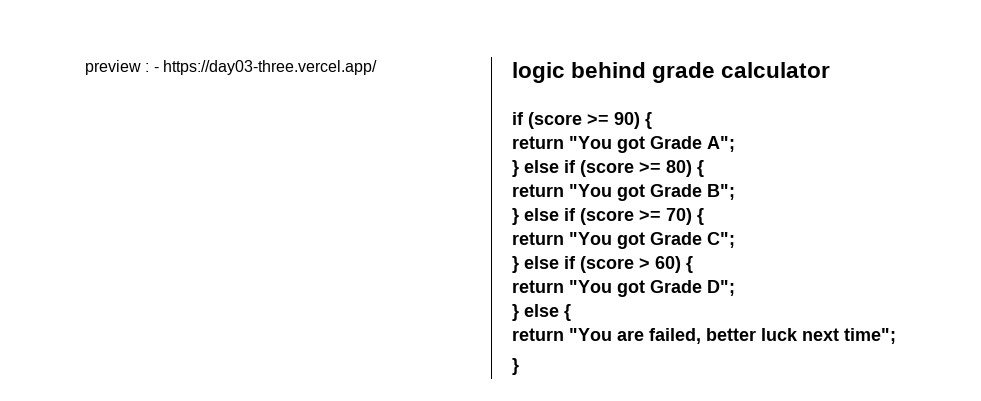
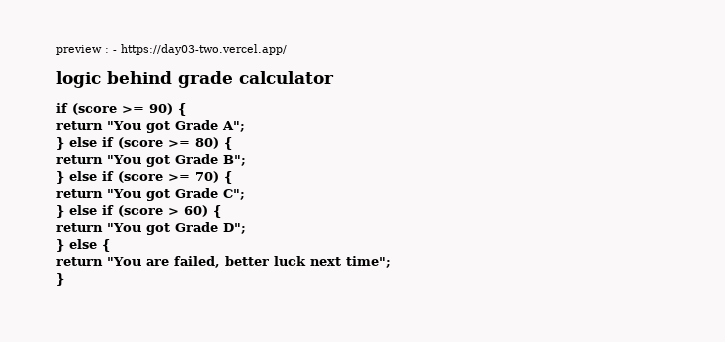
[162,60,377,75] https://day03-three.vercel.app/ -> [121,44,287,55] https://day03-two.vercel.app/

